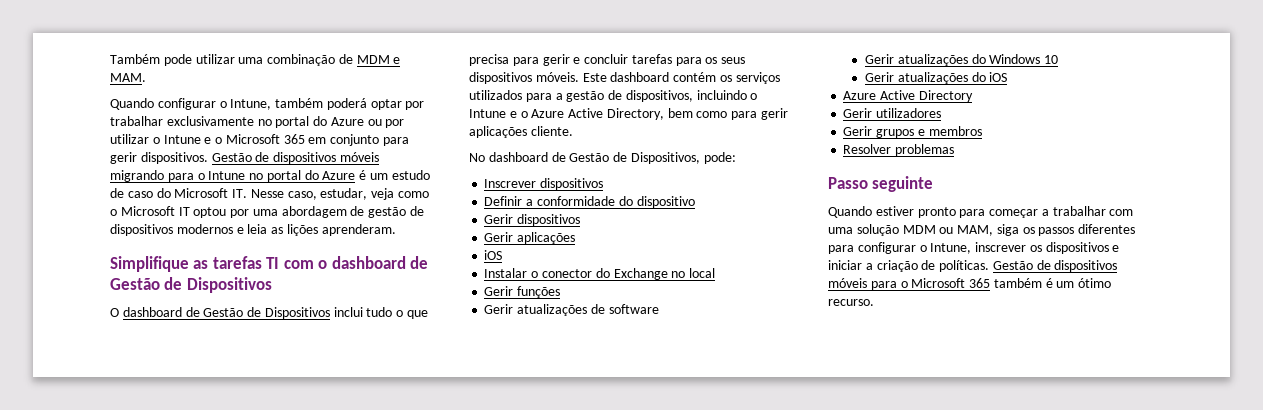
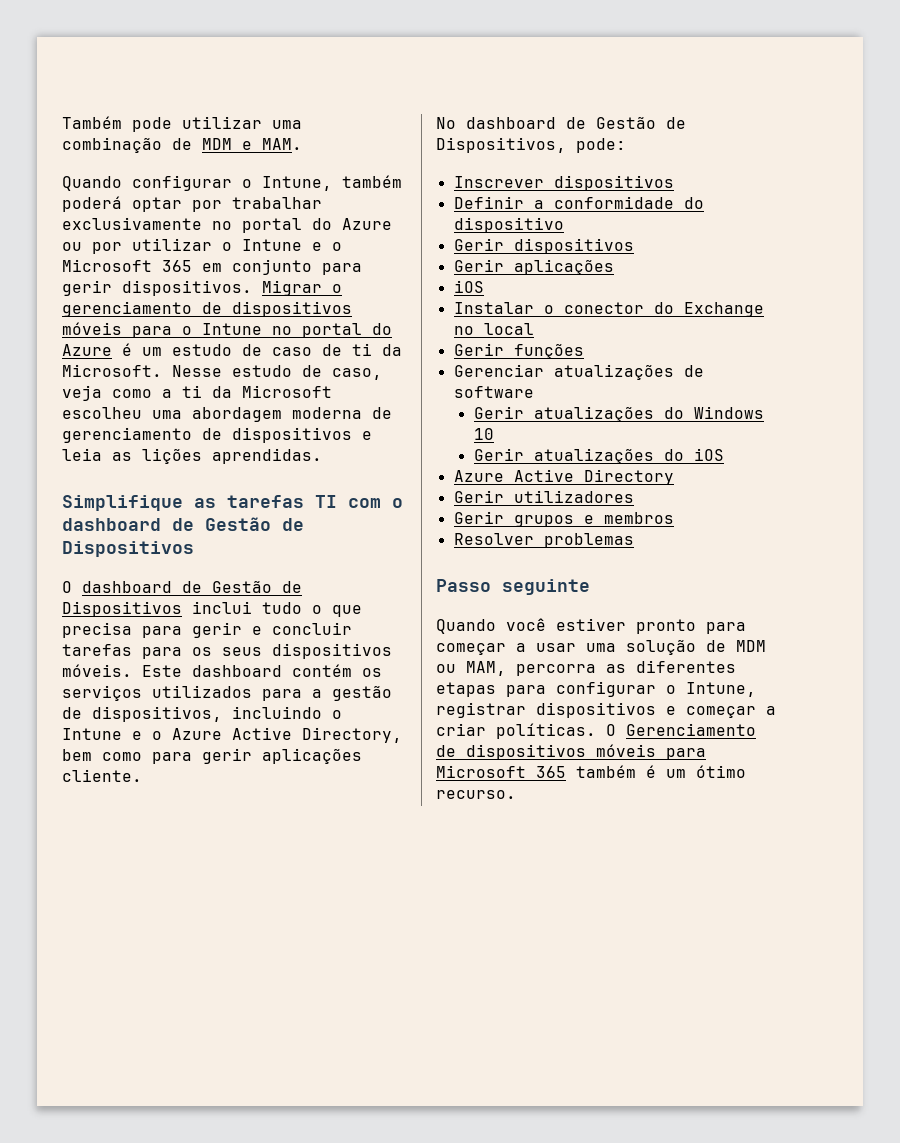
[211,152,379,164] [110,170,164,182] Gestão de dispositivos móveis migrando -> [262,280,342,296] [62,301,352,317] [62,322,122,335] Migrar o gerenciamento de dispositivos móveis
[156,188,430,200] [110,206,425,218] [110,224,233,236] do Microsoft IT. Nesse caso, estudar, veja como o Microsoft IT optou por uma abordagem de gestão de dispositivos modernos -> [322,343,402,356] [62,364,382,380] [62,385,332,401] [62,407,392,422] [62,427,352,443] de ti da Microsoft. Nesse estudo de caso, veja como a ti da Microsoft escolheu uma abordagem moderna de gerenciamento de dispositivos
[321,224,396,236] aprenderam. -> [212,448,322,464] aprendidas.
[484,304,514,314] Gerir -> [453,364,544,377] Gerenciar
(872, 212) none -> [506,618,546,631] você
[1052,206,1134,216] trabalhar com -> [536,643,576,652] usar
(899, 230) none -> [706,640,726,652] de
[996,224,1136,236] [828,242,1120,254] [828,260,1118,272] [828,278,908,290] siga os passos diferentes para configurar o Intune, inscrever os dispositivos e iniciar a criação de políticas. Gestão de dispositivos móveis para o -> [516,660,736,676] [436,681,756,697] [436,702,776,718] [436,723,756,739] [436,744,706,760] percorra as diferentes etapas para configurar o Intune, registrar dispositivos e começar a criar políticas. O Gerenciamento de dispositivos móveis para

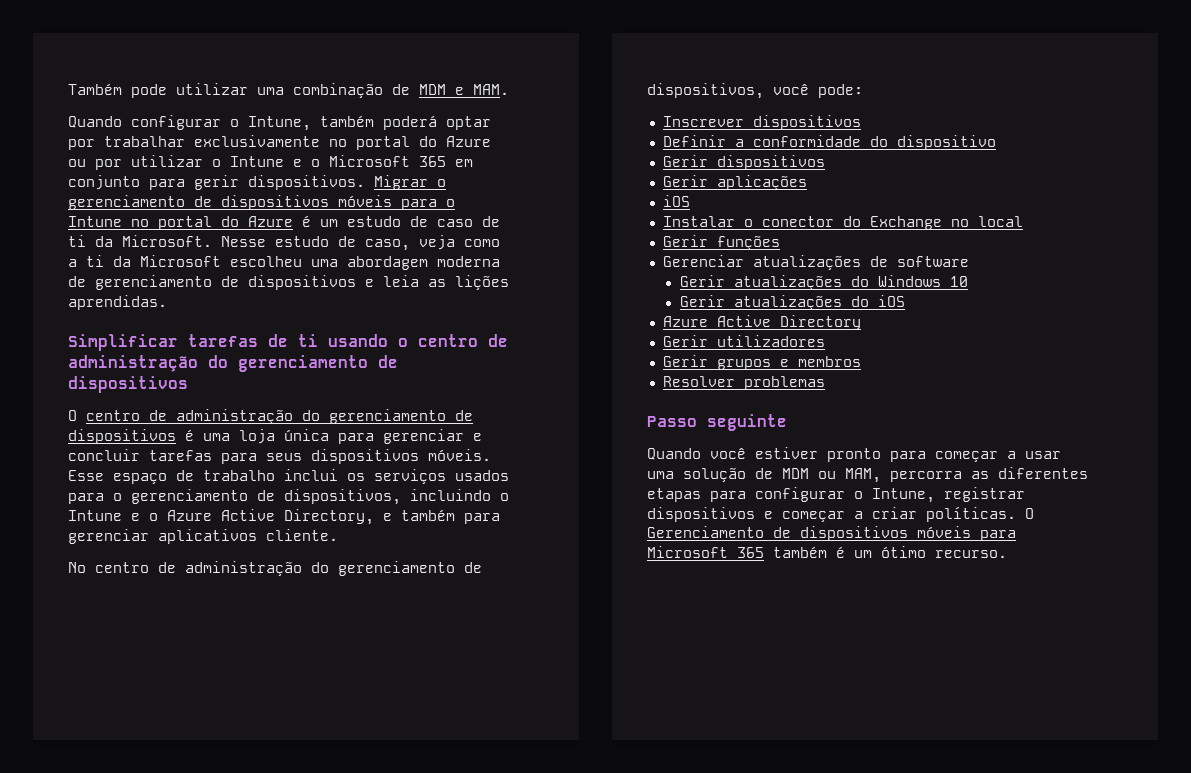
[62,495,403,511] [62,517,304,531] [62,541,194,557] [62,581,302,593] [62,601,362,617] [62,622,242,638] Simplifique as tarefas TI com o dashboard de Gestão de Dispositivos // O dashboard de Gestão de Dispositivos inclui tudo o que precisa para gerir -> [68,334,508,351] [68,355,398,372] [68,376,188,393] [68,409,473,424] [68,429,464,444] Simplificar tarefas de ti usando o centro de administração do gerenciamento de dispositivos // O centro de administração do gerenciamento de dispositivos é uma loja única para gerenciar
[192,647,212,656] os -> (257, 458) none
[142,664,382,677] [62,685,392,701] Este dashboard contém os serviços utilizados para a gestão -> [68,469,509,484] [68,489,248,504] Esse espaço de trabalho inclui os serviços usados para o gerenciamento
[62,748,362,764] [62,769,142,782] [436,117,686,129] [436,137,566,153] bem como para gerir aplicações cliente. // No dashboard de Gestão de Dispositivos, -> [383,509,500,524] [68,529,338,544] [68,561,482,576] [647,83,809,99] e também para gerenciar aplicativos cliente. // No centro de administração do gerenciamento de dispositivos, você

